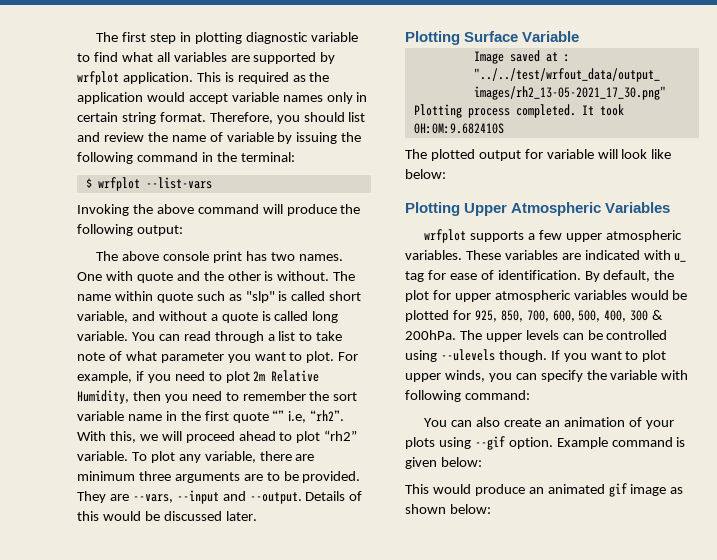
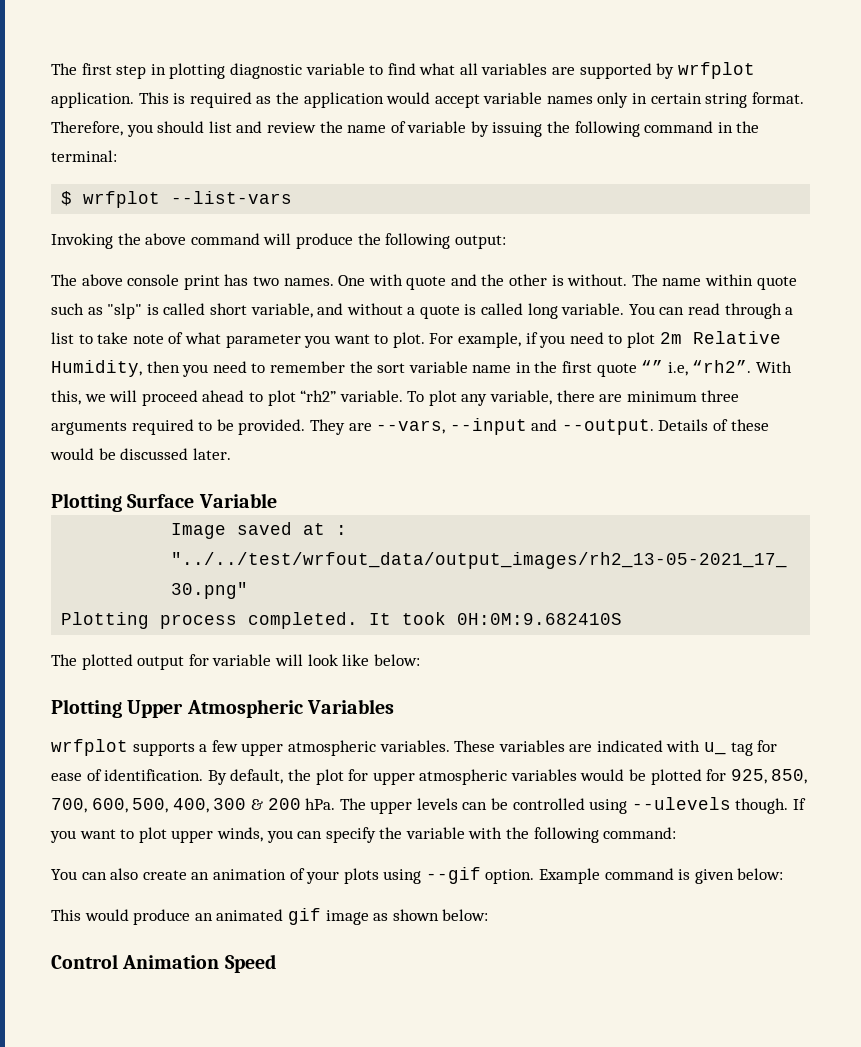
[243,474,263,481] are -> [131,419,194,435] required
[77,511,99,521] this -> [730,419,769,431] these
[405,330,456,340] 200hPa. -> [267,798,336,810] 200 hPa.
(689, 375) none -> [506,827,530,839] the
(491, 509) none -> [51,954,276,973] // Control Animation Speed

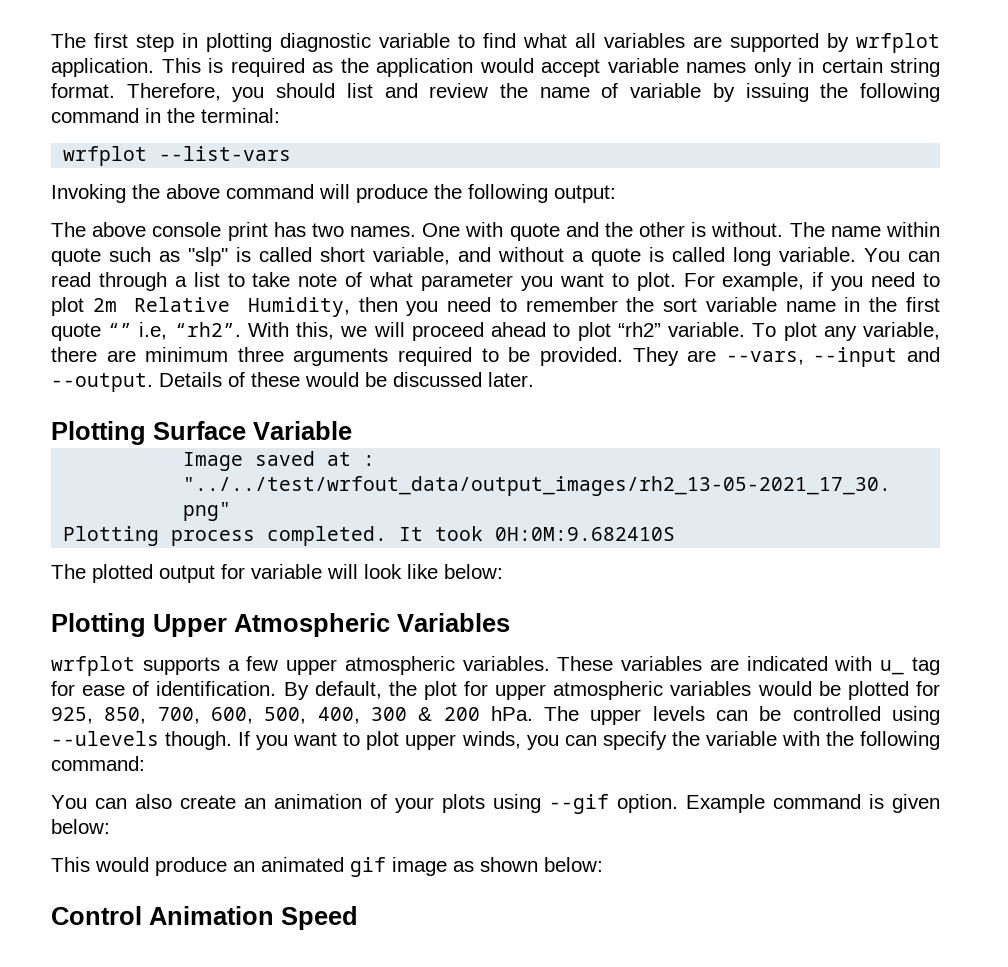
[61,191,73,206] $ -> (280, 115) none

